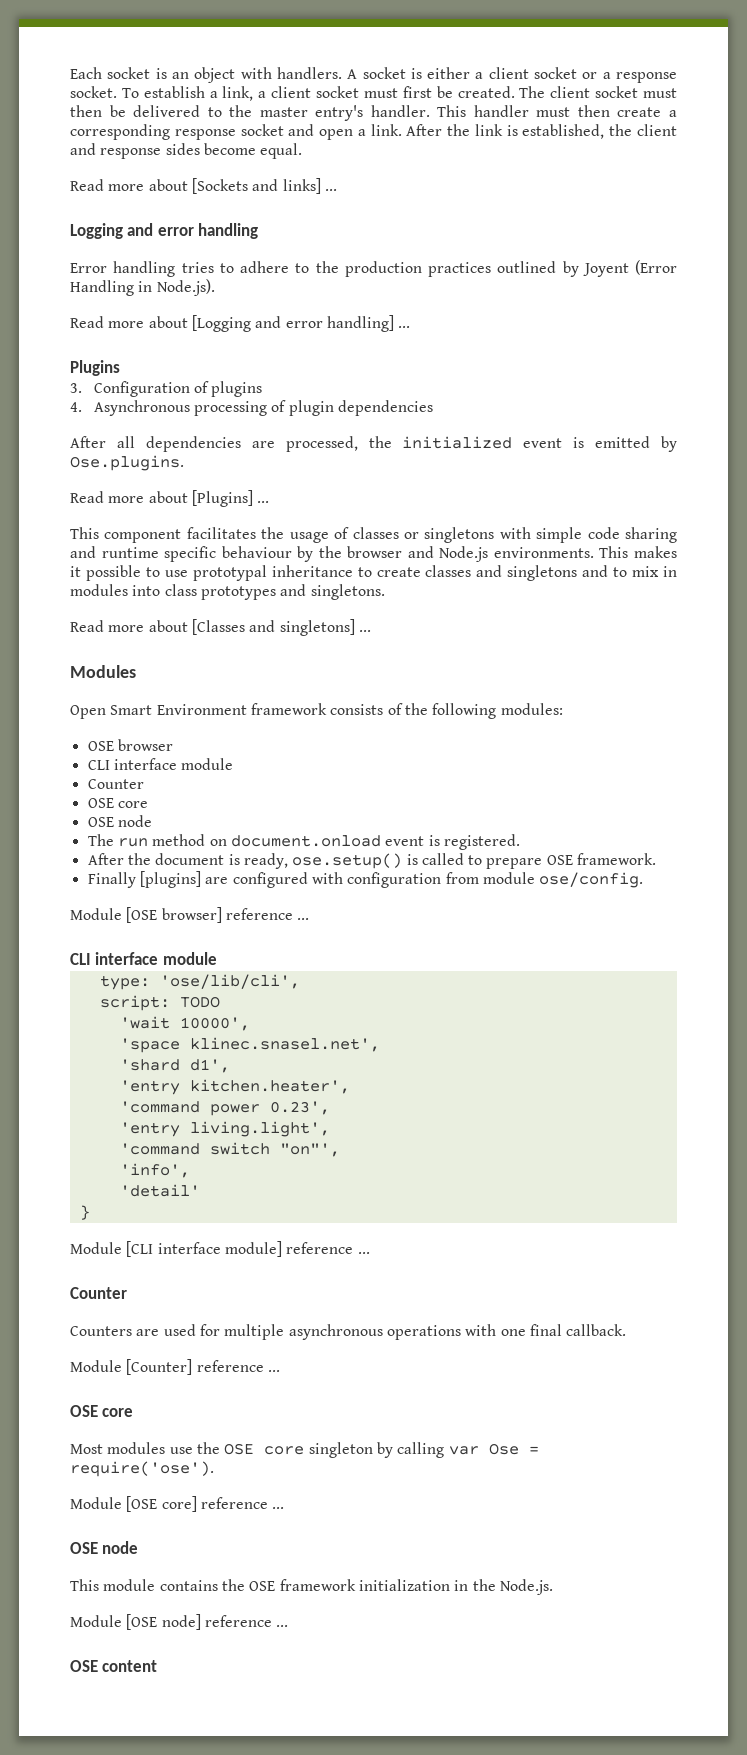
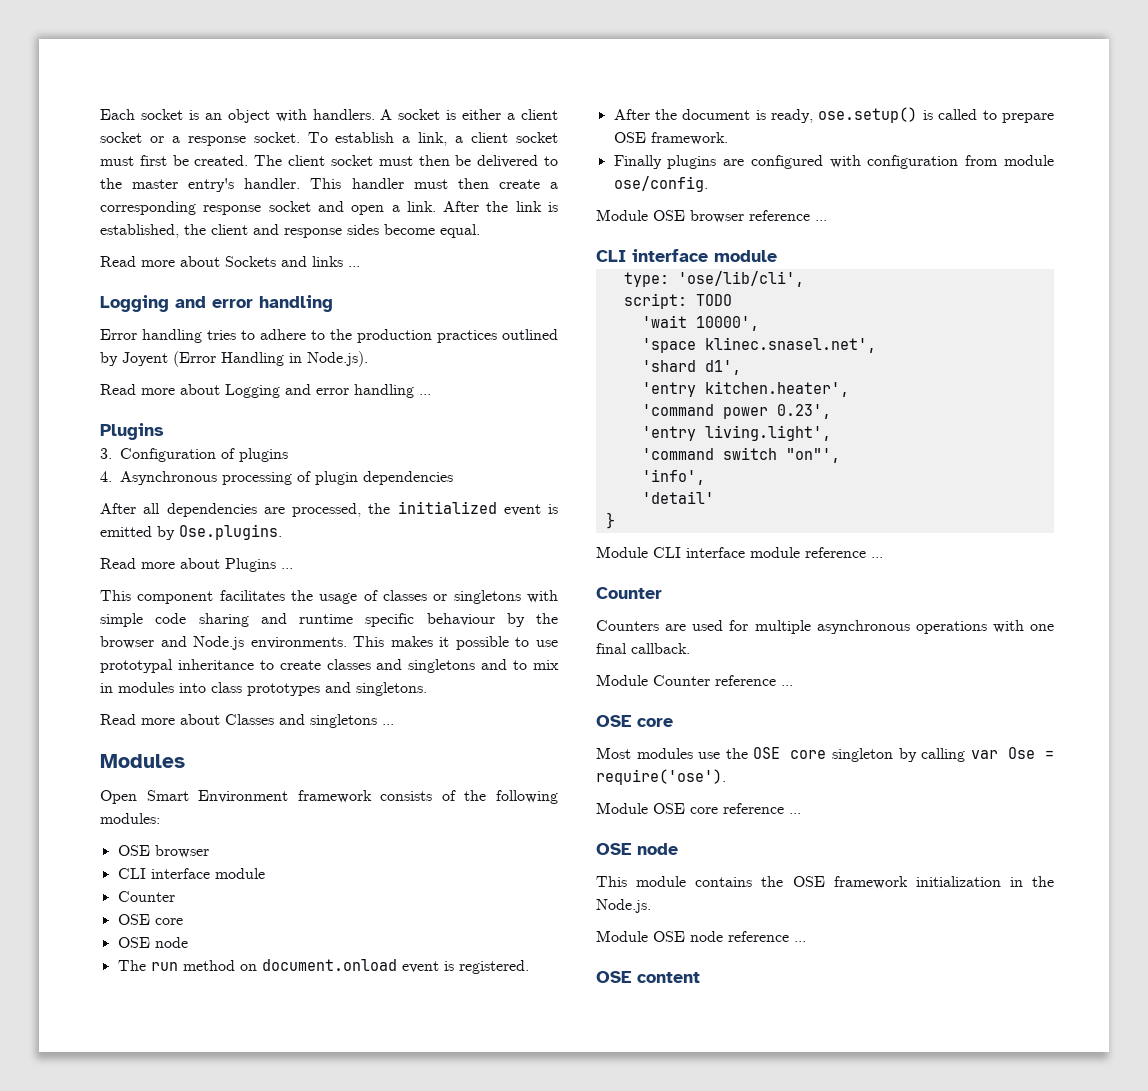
[191,178,321,194] [Sockets and links] -> [225,256,343,267] Sockets and links
[191,315,394,332] [Logging and error handling] -> [225,384,414,398] Logging and error handling
[191,490,253,507] [Plugins] -> [225,558,276,572] Plugins
[191,619,355,636] [Classes and singletons] -> [225,714,377,728] Classes and singletons
[139,871,201,888] [plugins] -> [667,155,717,169] plugins
[126,907,222,923] [OSE browser] -> [653,210,744,223] OSE browser
[126,1241,282,1257] [CLI interface module] -> [653,547,800,558] CLI interface module
[126,1359,193,1375] [Counter] -> [653,675,710,686] Counter
[126,1496,197,1512] [OSE core] -> [653,803,718,814] OSE core
[126,1614,201,1630] [OSE node] -> [653,931,723,942] OSE node

